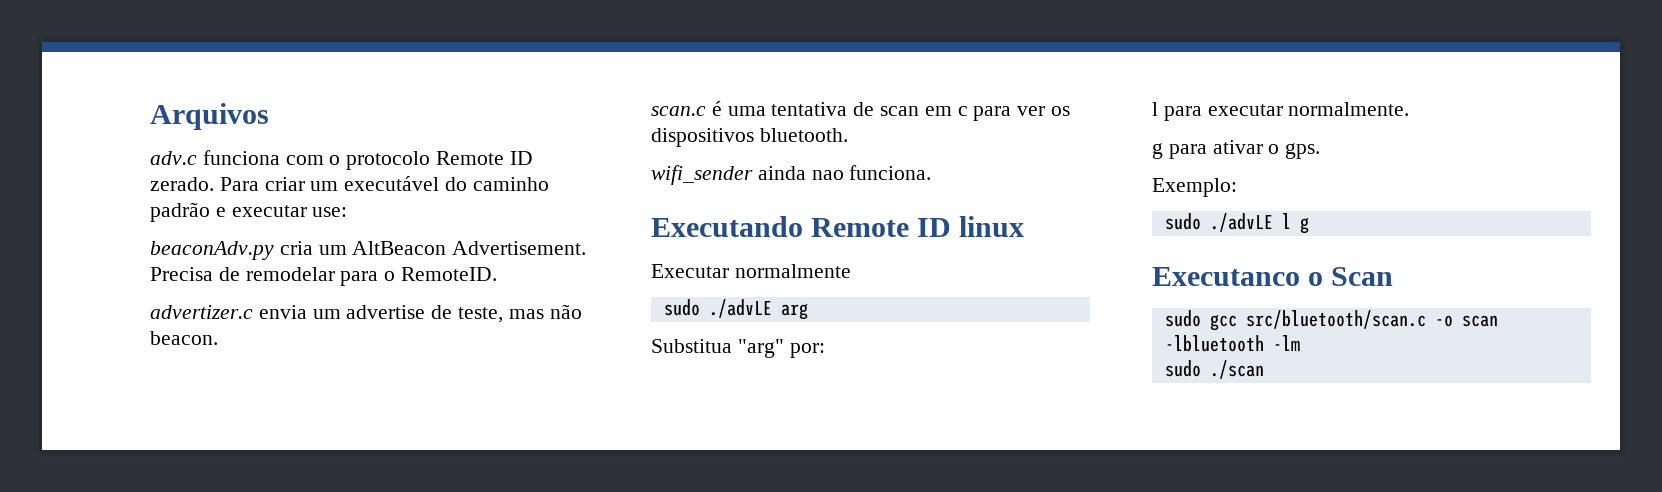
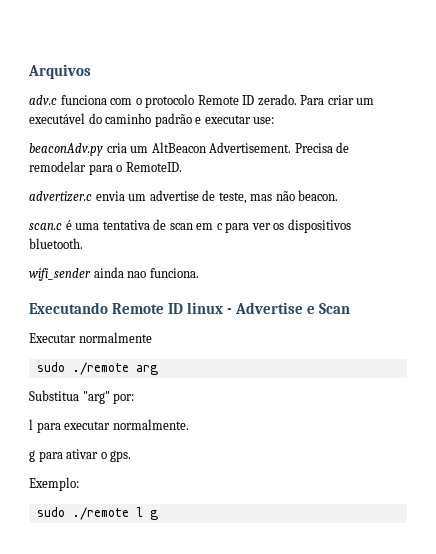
(1025, 226) none -> [227,302,351,314] - Advertise e Scan
[708,299,772,318] ./advLE -> [71,362,129,375] ./remote
[1209,213,1273,232] ./advLE -> [71,507,129,520] ./remote
[1152,267,1394,286] [1164,310,1498,331] [1164,335,1300,352] [1164,360,1264,379] // Executanco o Scan // sudo gcc src/bluetooth/scan.c -o scan -lbluetooth -lm // sudo ./scan -> (158, 515) none

